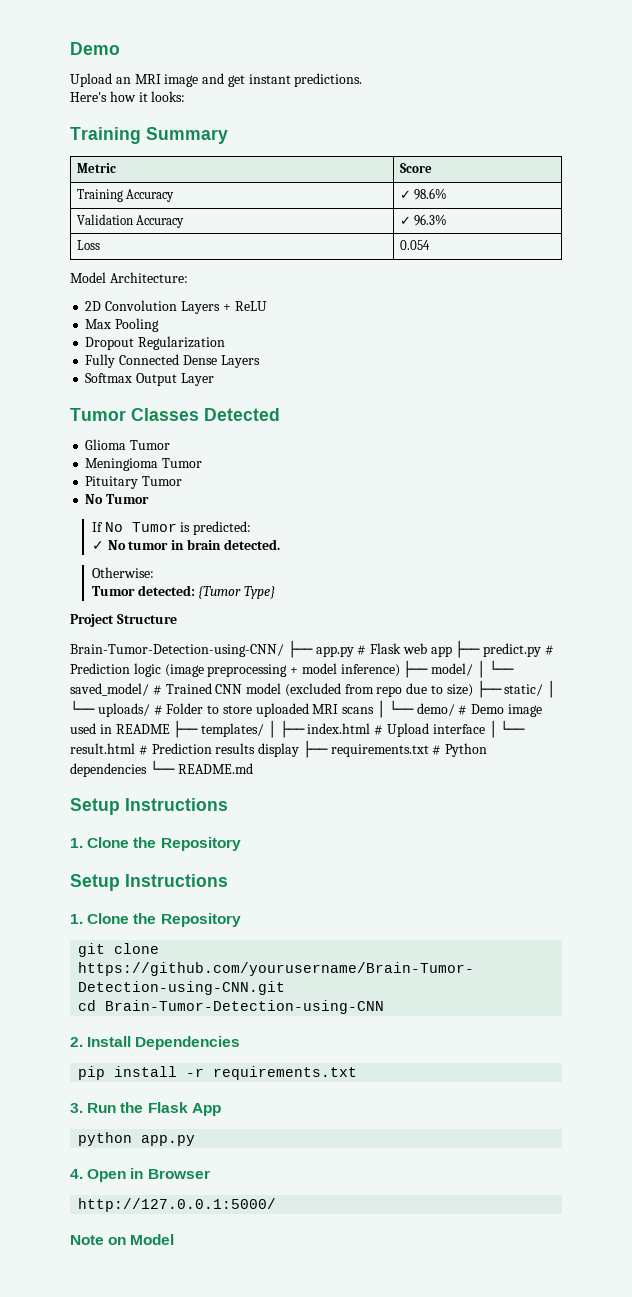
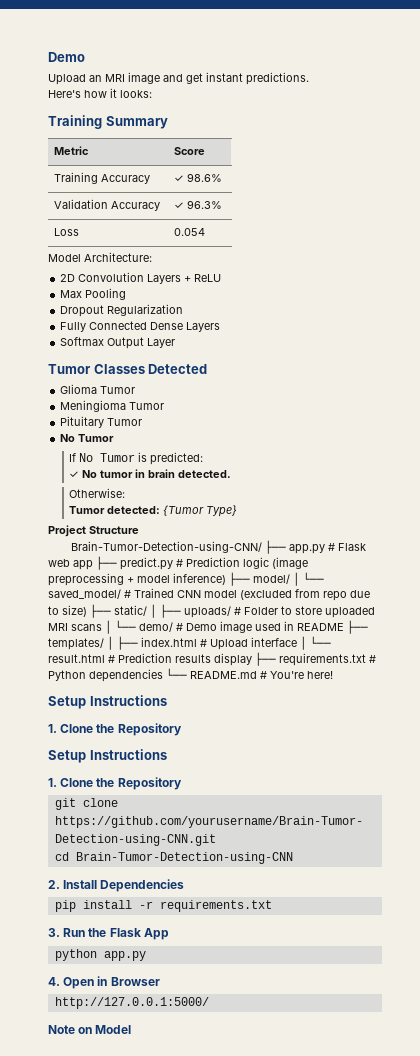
[70,700,95,714] └── -> [160,604,181,618] ├──
(253, 768) none -> [260,671,333,679] # You're here!

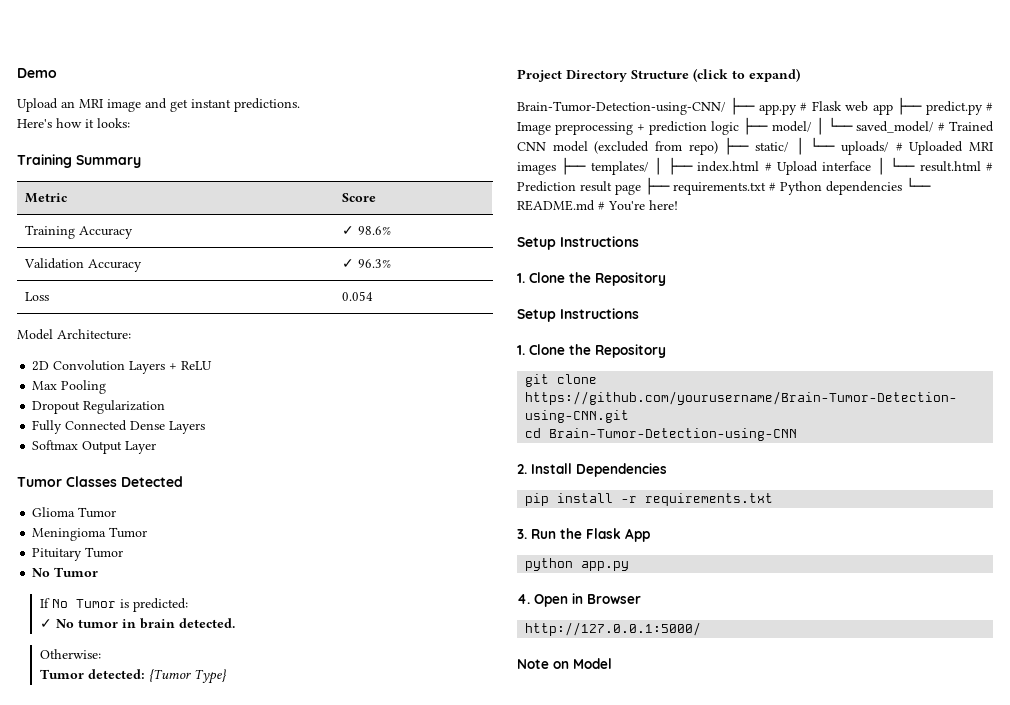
(86, 531) none -> [566,70,627,82] Directory
(139, 530) none -> [693,68,800,82] (click to expand)
[186,557,308,569] [48,573,226,586] Prediction logic (image preprocessing + model inference) -> [517,121,740,135] Image preprocessing + prediction logic
[323,590,370,601] [48,605,87,617] repo due to size) -> [688,141,718,155] repo)
[160,604,181,618] ├── -> [810,137,836,151] └──
[244,606,375,618] [48,620,344,634] Folder to store uploaded MRI scans │ └── demo/ # Demo image used in README -> [909,141,993,155] [517,162,556,175] Uploaded MRI images
[175,653,252,666] results display -> [580,181,641,195] result page

